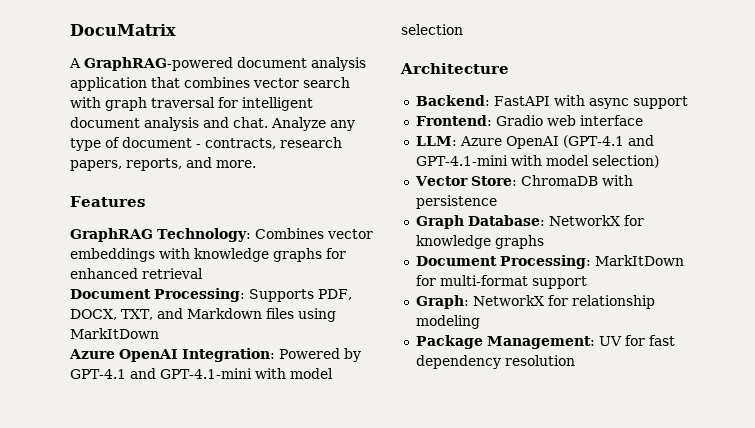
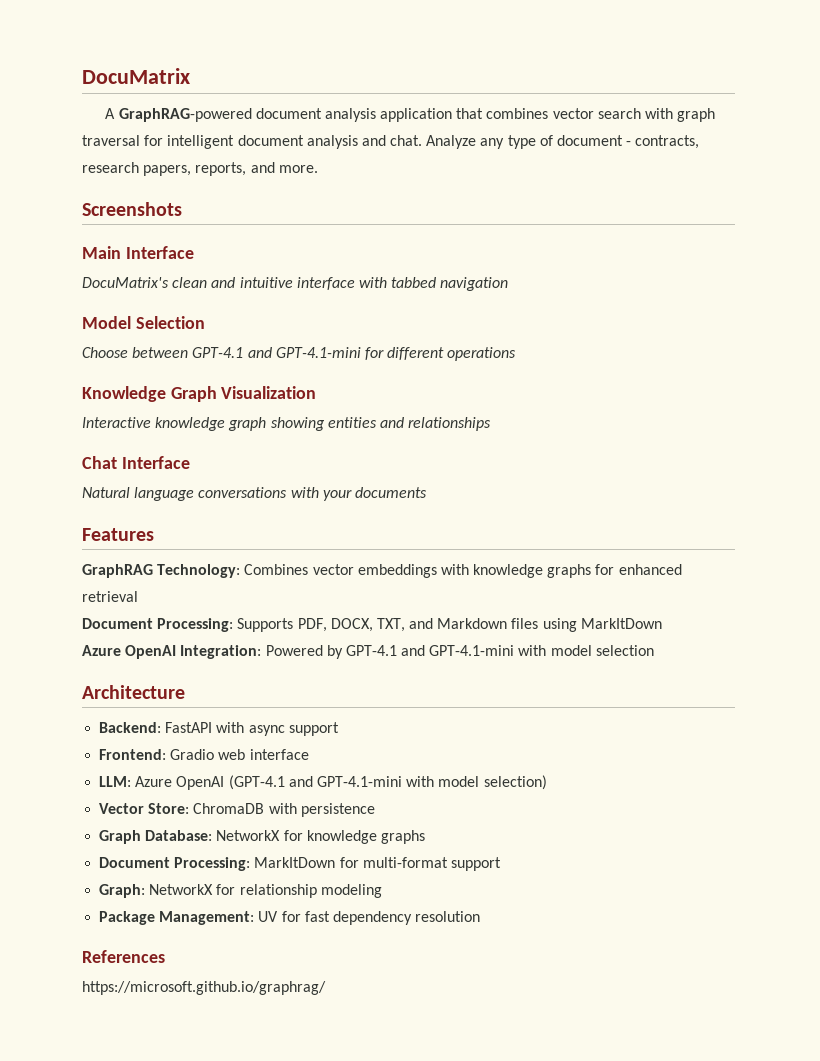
(256, 164) none -> [82,202,182,216] [82,246,194,259] [82,277,509,291] [82,316,205,329] [82,347,517,361] [82,386,317,402] [82,417,492,431] [82,456,190,469] [82,487,427,501] // Screenshots // Main Interface // DocuMatrix's clean and intuitive interface with tabbed navigation // Model Selection // Choose between GPT-4.1 and GPT-4.1-mini for different operations // Knowledge Graph Visualization // Interactive knowledge graph showing entities and relationships // Chat Interface // Natural language conversations with your documents
(575, 360) none -> [82,950,165,963] [82,981,326,995] // References // https://microsoft.github.io/graphrag/

